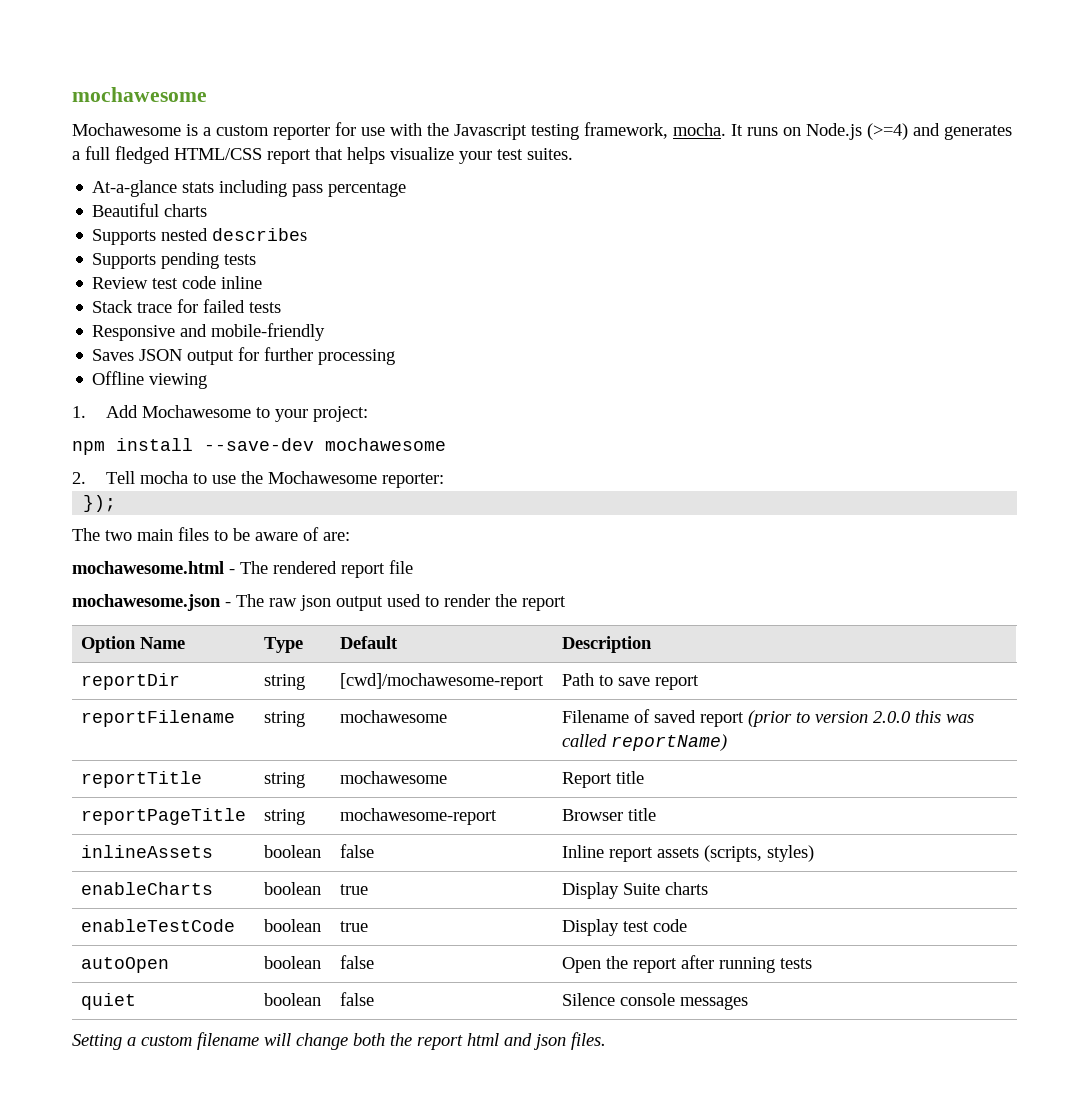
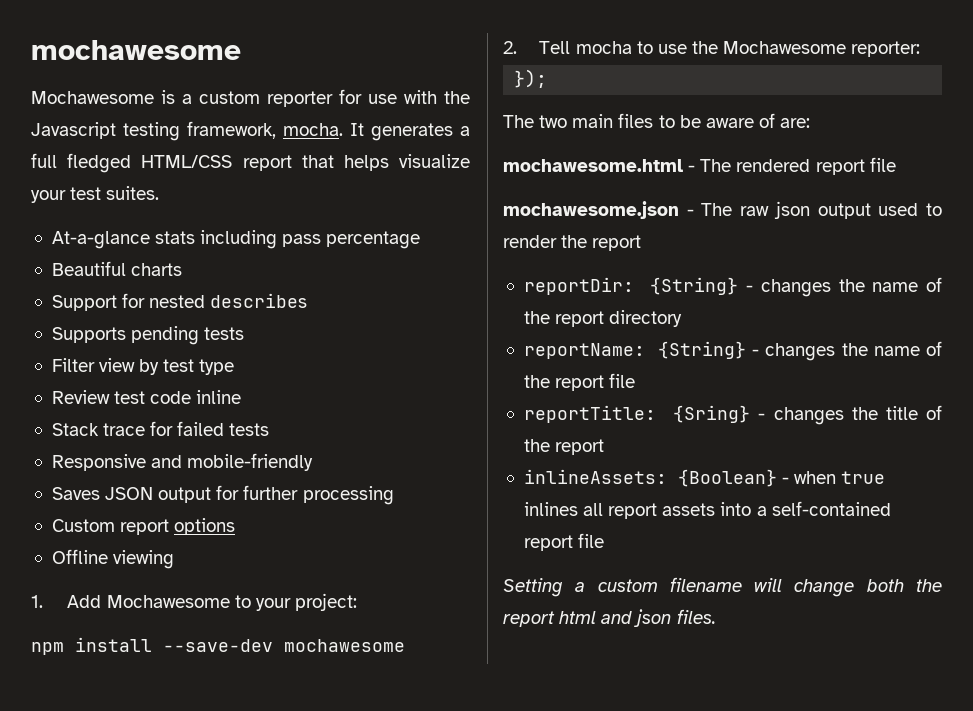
[747,123,940,140] runs on Node.js (>=4) and -> (364, 129) none
[92,229,157,245] Supports -> [51,293,146,311] Support for
(257, 259) none -> [51,358,235,375] // Filter view by test type
(396, 357) none -> [51,518,236,535] // Custom report options
[80,636,185,653] [263,637,303,653] [339,636,398,649] [561,636,652,653] [80,673,180,690] [263,674,305,690] [339,673,544,690] [561,673,699,690] [80,710,235,727] [263,711,305,727] [339,710,447,723] [561,709,974,727] [561,734,727,751] [80,771,202,788] [263,772,305,788] [339,771,447,784] [561,771,644,788] [80,808,246,825] [263,809,305,825] [339,808,497,825] [561,808,656,821] [80,845,213,858] [263,845,321,858] [339,844,374,858] [561,845,814,862] [80,882,213,895] [263,882,321,895] [339,884,368,895] [561,882,708,899] [80,919,235,932] [263,919,321,932] [339,921,368,932] [561,919,687,936] [80,957,169,973] [263,956,321,969] [339,955,374,969] [561,955,812,973] [80,993,136,1010] [263,993,321,1006] [339,992,374,1006] [561,993,748,1010] // Option Name | Type | Default | Description // reportDir | string | [cwd]/mochawesome-report | Path to save report // reportFilename | string | mochawesome | Filename of saved report (prior to version 2.0.0 this was called reportName) // reportTitle | string | mochawesome | Report title // reportPageTitle | string | mochawesome-report | Browser title // inlineAssets | boolean | false | Inline report assets (scripts, styles) // enableCharts | boolean | true | Display Suite charts // enableTestCode | boolean | true | Display test code // autoOpen | boolean | false | Open the report after running tests // quiet | boolean | false | Silence console messages -> [523,277,942,297] [523,310,683,327] [523,341,942,361] [523,373,636,391] [523,405,942,425] [523,439,605,455] [523,469,886,487] [523,501,891,519] [523,533,605,551] // reportDir: {String} - changes the name of the report directory // reportName: {String} - changes the name of the report file // reportTitle: {Sring} - changes the title of the report // inlineAssets: {Boolean} - when true inlines all report assets into a self-contained report file

